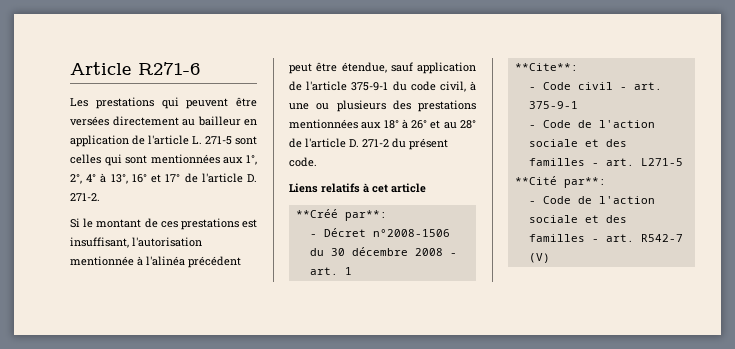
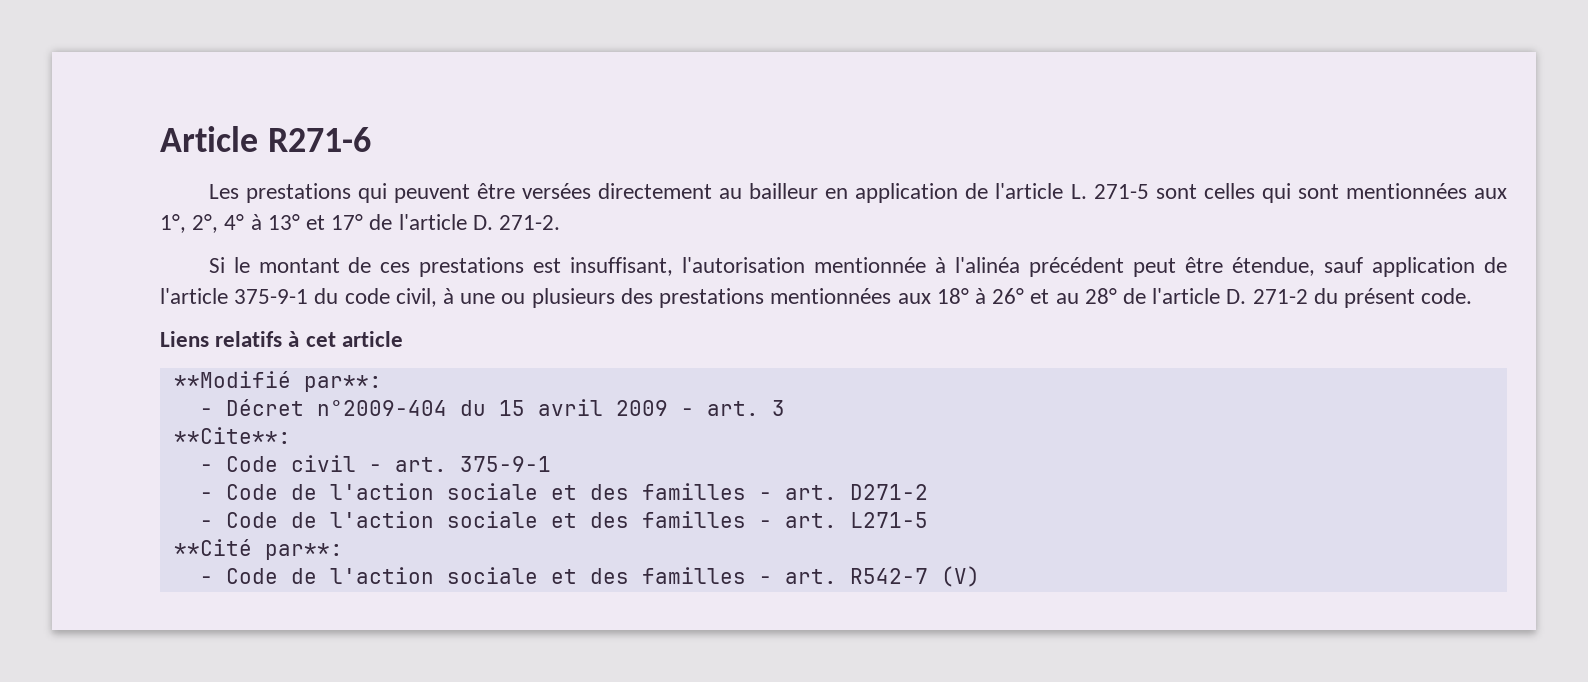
[110,174,147,184] 13°, 16° -> [267,214,300,230] 13°
[295,209,338,218] **Créé -> [173,371,291,388] **Modifié
[372,229,450,237] [309,247,457,256] [309,267,352,275] n°2008-1506 du 30 décembre 2008 - art. 1 -> [316,399,785,416] n°2009-404 du 15 avril 2009 - art. 3
(578, 105) none -> [199,483,928,500] // - Code de l'action sociale et des familles - art. D271-2

